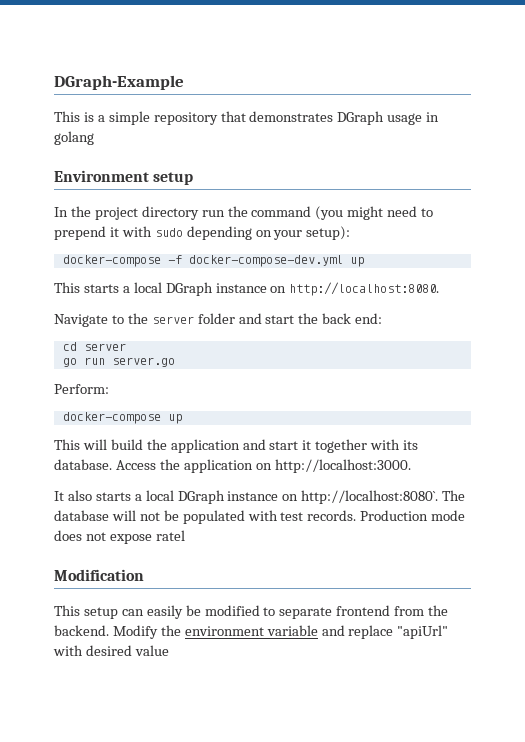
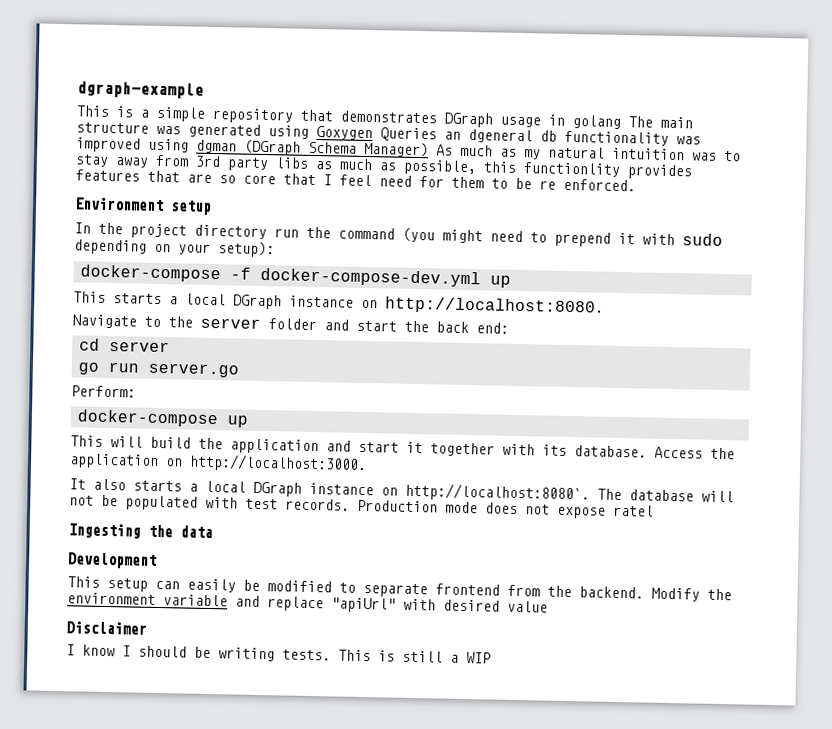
[54,75,184,90] DGraph-Example -> [77,81,204,99] dgraph-example
(94, 138) none -> [628,116,693,129] [76,122,701,146] [76,137,741,162] [75,154,692,180] [75,169,636,192] The main structure was generated using Goxygen Queries an dgeneral db functionality was improved using dgman (DGraph Schema Manager) As much as my natural intuition was to stay away from 3rd party libs as much as possible, this functionlity provides features that are so core that I feel need for them to be re enforced.
[54,569,144,581] Modification -> [68,523,213,539] [67,552,157,569] Ingesting the data // Development
(169, 650) none -> [66,621,147,635] [66,644,491,664] // Disclaimer // I know I should be writing tests. This is still a WIP

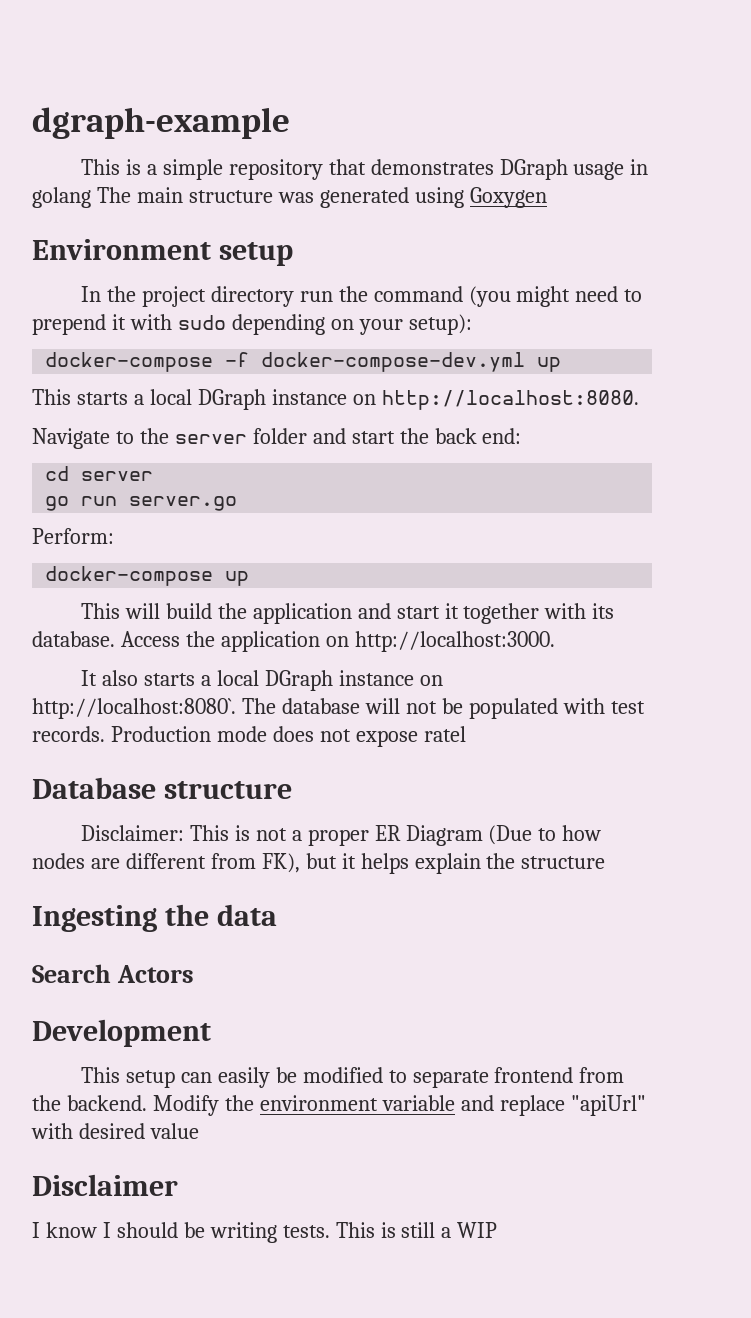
[380,127,701,146] [76,137,741,162] [75,154,692,180] [75,169,636,192] Queries an dgeneral db functionality was improved using dgman (DGraph Schema Manager) As much as my natural intuition was to stay away from 3rd party libs as much as possible, this functionlity provides features that are so core that I feel need for them to be re enforced. -> (547, 197) none
(654, 510) none -> [32,777,292,799] [80,825,602,846] [32,853,606,874] // Database structure // Disclaimer: This is not a proper ER Diagram (Due to how nodes are different from FK), but it helps explain the structure
(213, 532) none -> [32,964,194,983] // Search Actors

